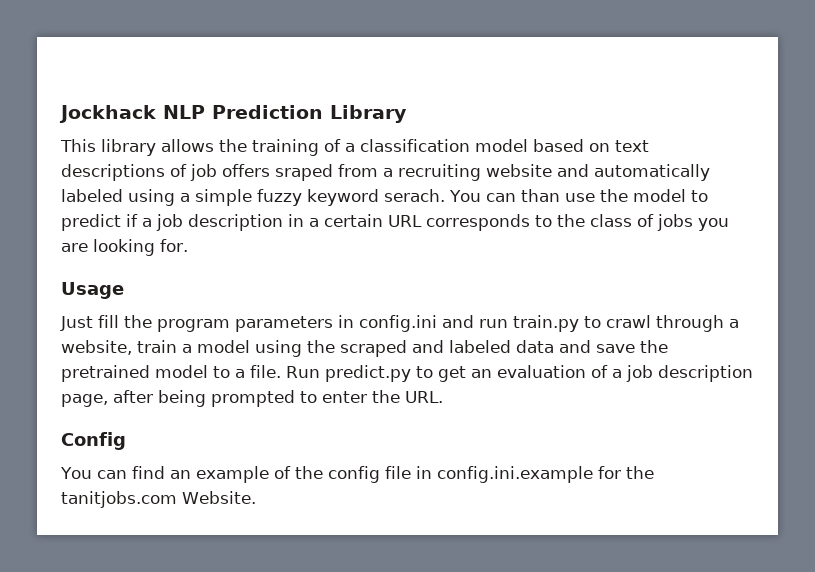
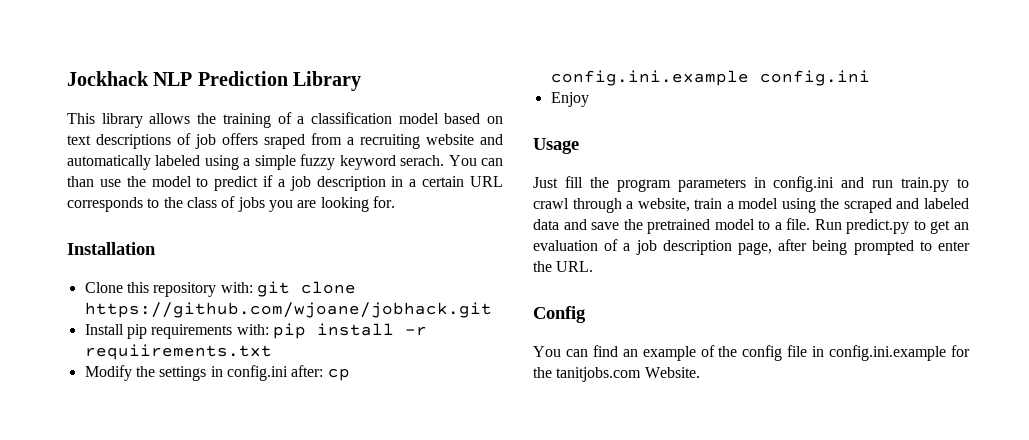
(188, 245) none -> [67,242,156,255] [84,281,356,297] [84,302,492,318] [84,323,427,339] [84,344,272,360] [84,365,350,381] [550,70,870,86] [550,92,589,107] // Installation // Clone this repository with: git clone https://github.com/wjoane/jobhack.git // Install pip requirements with: pip install -r requiirements.txt // Modify the settings in config.ini after: cp config.ini.example config.ini // Enjoy

